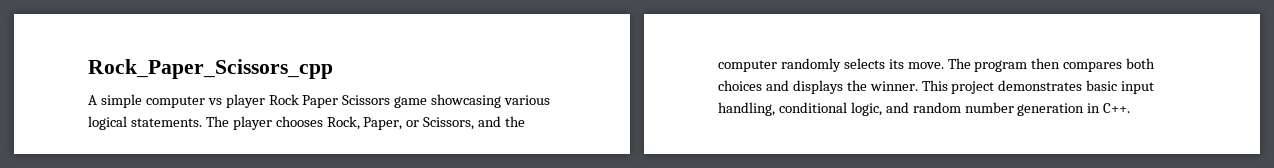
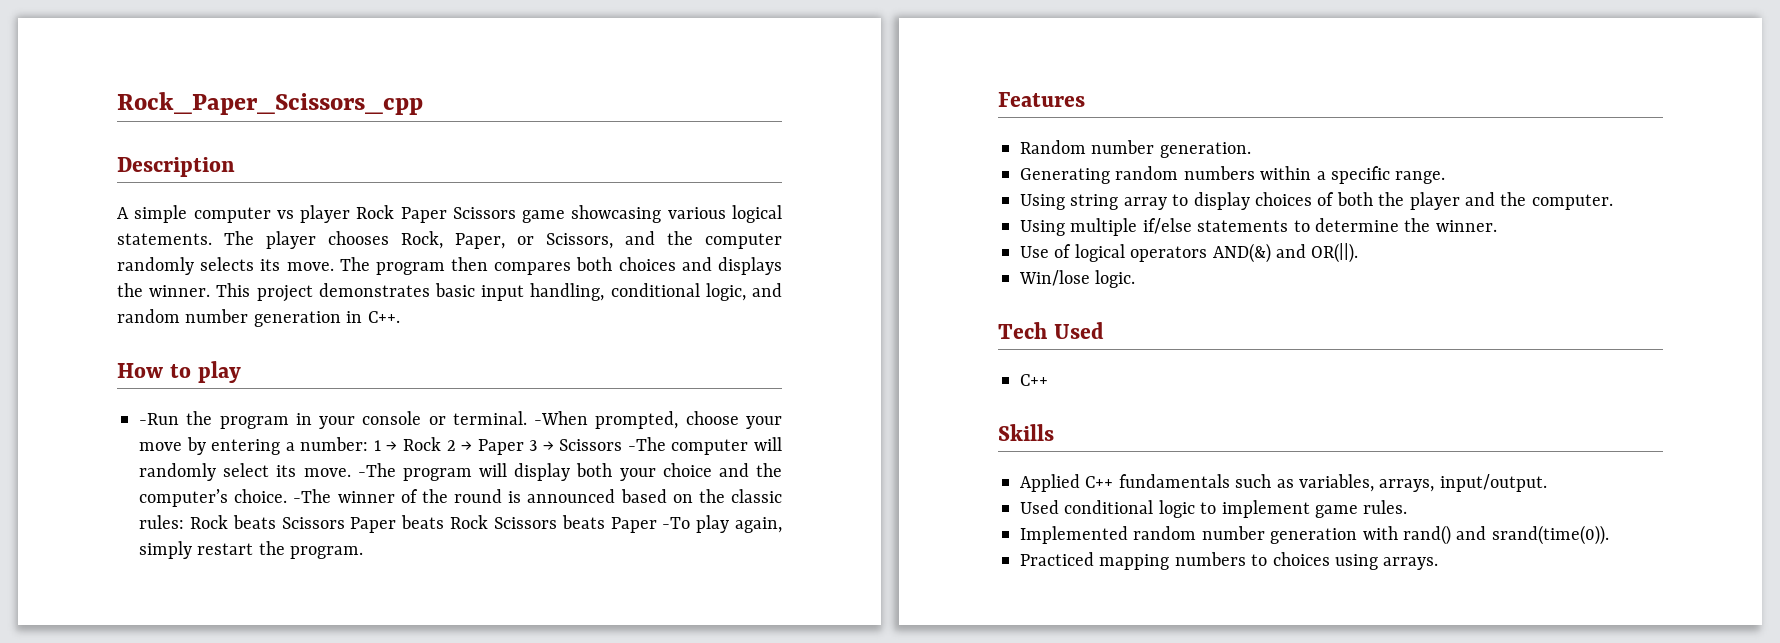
(333, 69) none -> [117,157,235,177] // Description
(1131, 108) none -> [117,361,241,383] [139,411,782,429] [139,437,782,455] [139,463,782,481] [139,489,782,507] [139,515,783,533] [139,541,364,559] [998,92,1085,107] [1020,140,1251,158] [1020,166,1446,184] [1020,192,1613,210] [1020,218,1497,236] [1020,243,1359,263] [1019,270,1136,288] [998,322,1104,339] [1020,374,1048,386] [998,424,1054,441] [1020,474,1547,492] [1020,500,1408,518] [1020,525,1609,545] [1020,552,1439,570] // How to play // -Run the program in your console or terminal. -When prompted, choose your move by entering a number: 1 → Rock 2 → Paper 3 → Scissors -The computer will randomly select its move. -The program will display both your choice and the computer’s choice. -The winner of the round is announced based on the classic rules: Rock beats Scissors Paper beats Rock Scissors beats Paper -To play again, simply restart the program. // Features // Random number generation. // Generating random numbers within a specific range. // Using string array to display choices of both the player and the computer. // Using multiple if/else statements to determine the winner. // Use of logical operators AND(&) and OR(||). // Win/lose logic. // Tech Used // C++ // Skills // Applied C++ fundamentals such as variables, arrays, input/output. // Used conditional logic to implement game rules. // Implemented random number generation with rand() and srand(time(0)). // Practiced mapping numbers to choices using arrays.

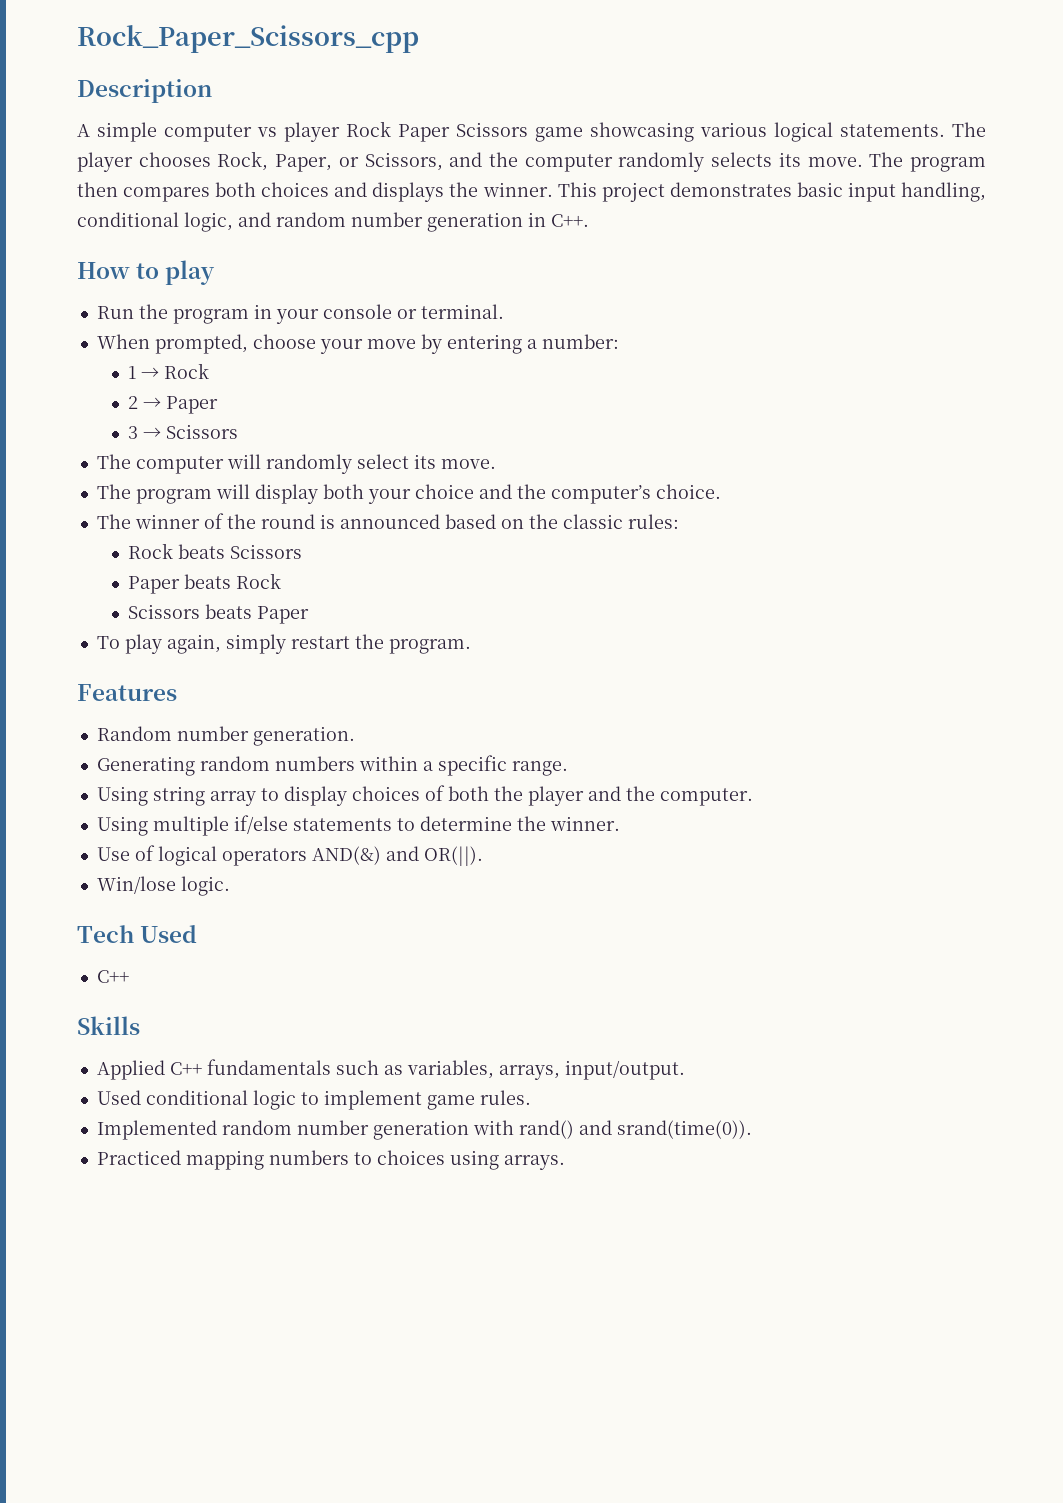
[139,413,179,425] -Run -> [96,306,134,319] Run
[534,411,589,425] -When -> [96,334,150,349] // When
(369, 444) none -> (619, 341) //
(441, 444) none -> (210, 371) //
(524, 447) none -> (219, 405) //
[627,437,666,451] -The -> [96,454,131,469] // The
[357,463,396,477] -The -> [96,484,131,499] // The
[293,489,332,503] -The -> [96,514,131,529] // The
(184, 522) none -> (679, 521) //
(345, 523) none -> (303, 551) //
(488, 522) none -> (282, 581) //
[662,517,691,529] -To -> [96,636,120,649] // To

